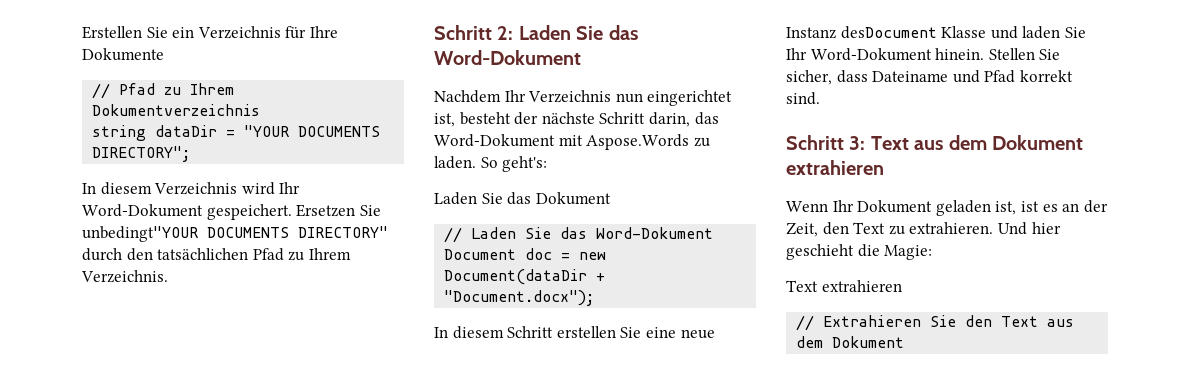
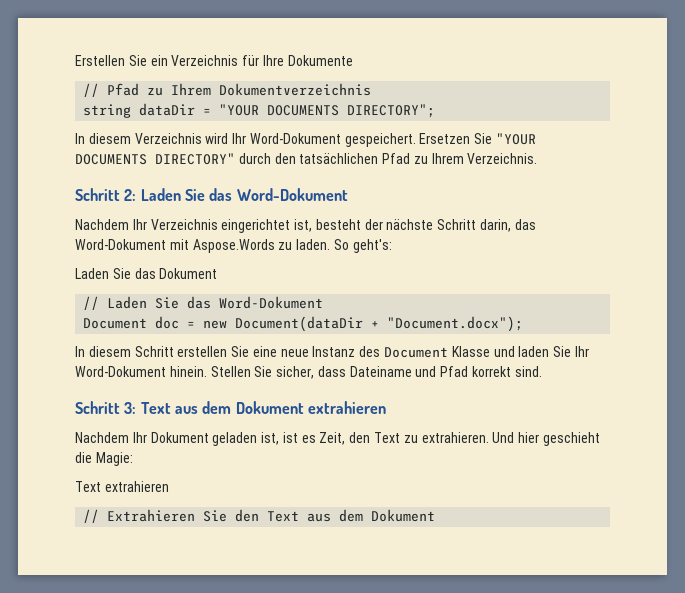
[82,226,198,242] unbedingt"YOUR -> [496,133,537,145] "YOUR
[615,93,643,103] nun -> (218, 224) none
[840,26,937,39] desDocument -> [359,346,449,358] des Document
[786,201,828,212] Wenn -> [75,432,129,443] Nachdem
[1062,200,1108,213] an der -> (316, 439) none

